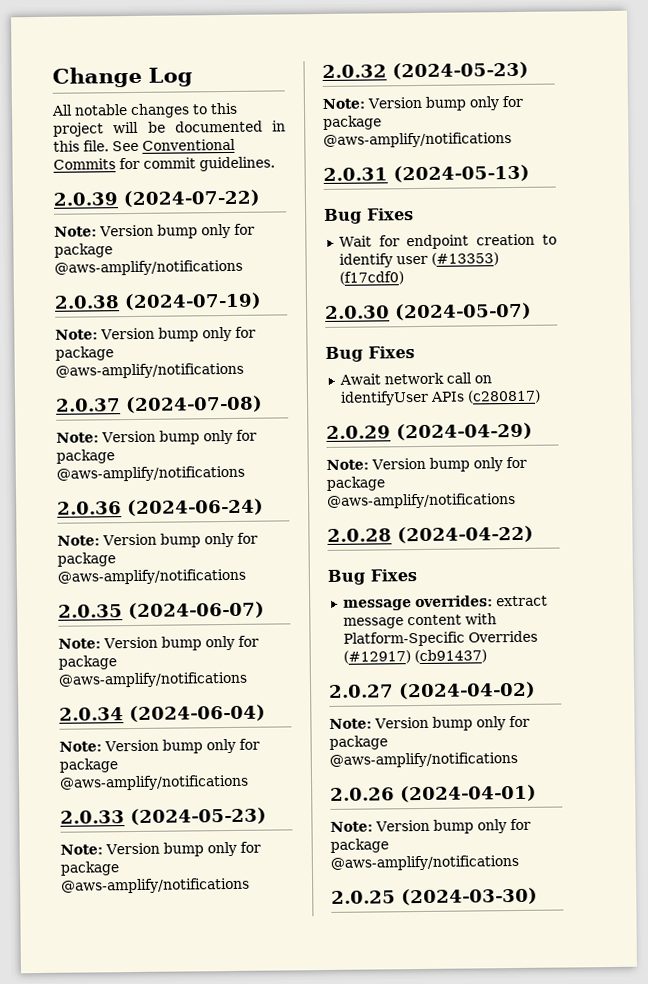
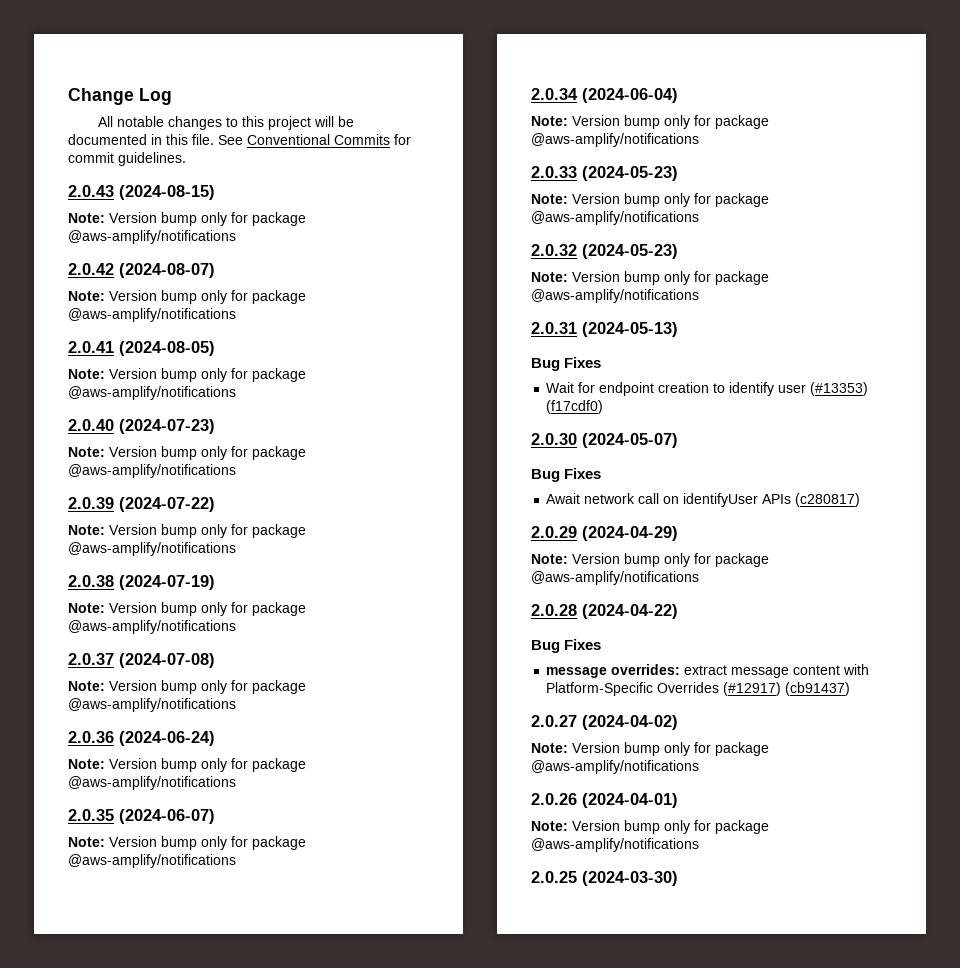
(275, 164) none -> [68,185,215,200] [68,212,306,226] [68,230,236,244] [68,263,215,278] [68,290,306,304] [68,308,236,322] [68,341,215,356] [68,368,306,382] [68,386,236,400] [68,419,215,434] [68,446,306,460] [68,464,236,478] // 2.0.43 (2024-08-15) // Note: Version bump only for package @aws-amplify/notifications // 2.0.42 (2024-08-07) // Note: Version bump only for package @aws-amplify/notifications // 2.0.41 (2024-08-05) // Note: Version bump only for package @aws-amplify/notifications // 2.0.40 (2024-07-23) // Note: Version bump only for package @aws-amplify/notifications

